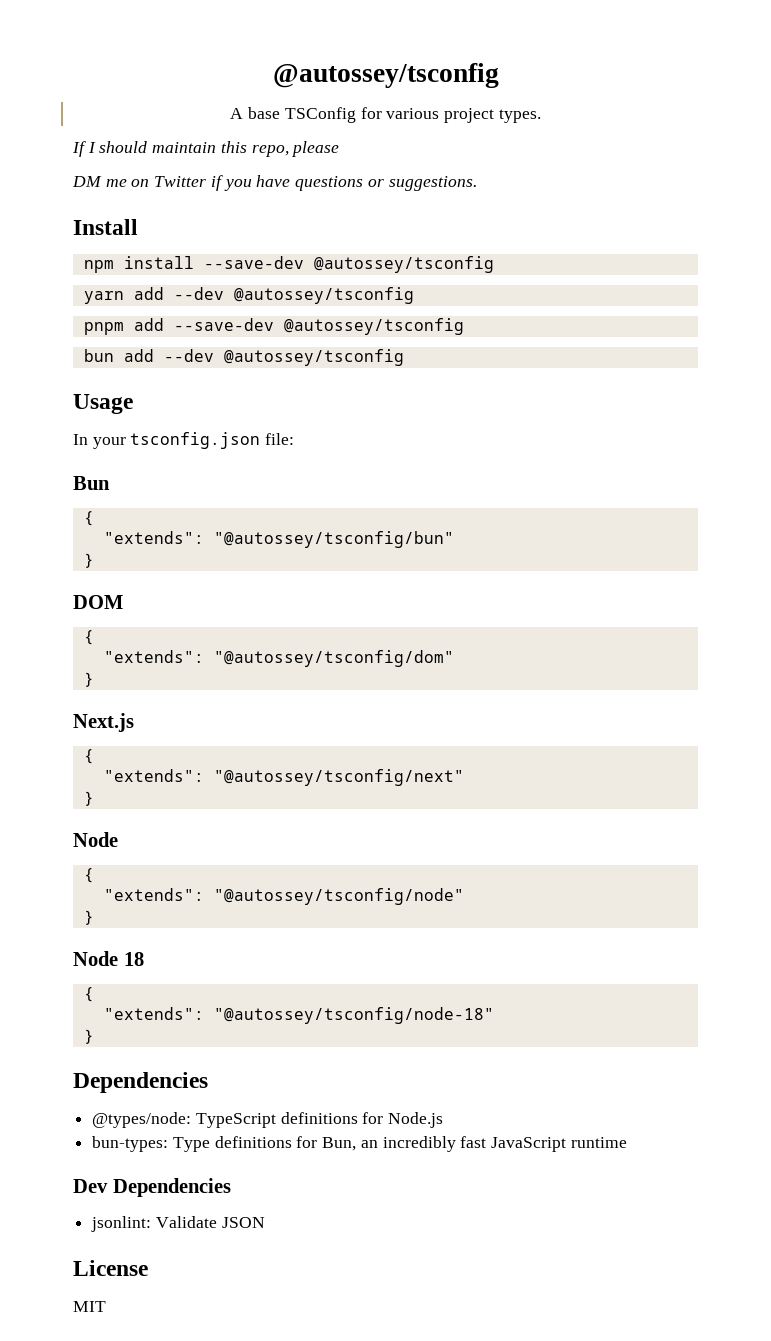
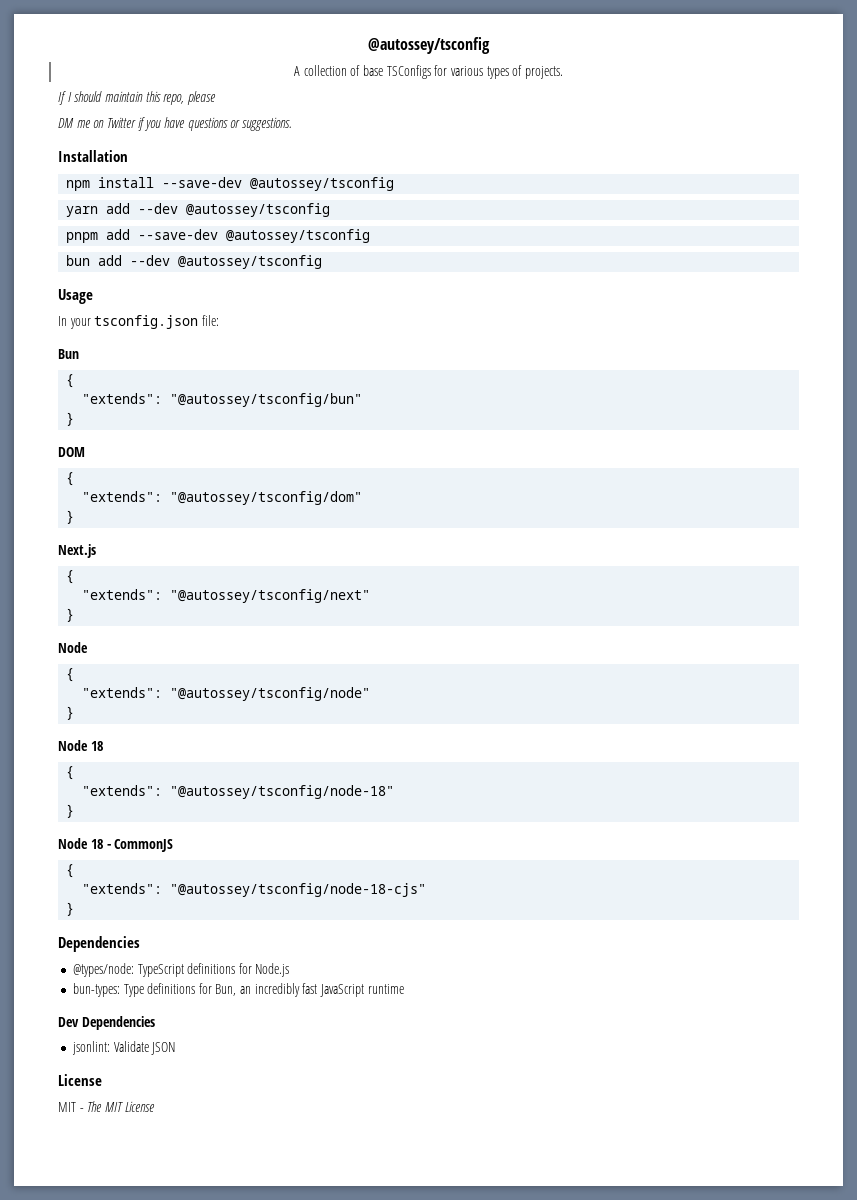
[248,107,541,123] base TSConfig for various project types. -> [303,65,563,79] collection of base TSConfigs for various types of projects.
[73,219,138,235] Install -> [58,150,128,162] Installation
(94, 1036) none -> [58,838,174,852] [66,864,75,878] [82,883,427,897] [66,902,75,916] // Node 18 - CommonJS // { // "extends": "@autossey/tsconfig/node-18-cjs" // }
(106, 1306) none -> [79,1101,155,1112] - The MIT License

